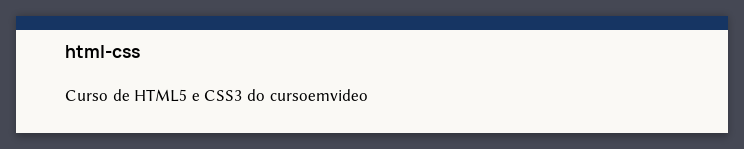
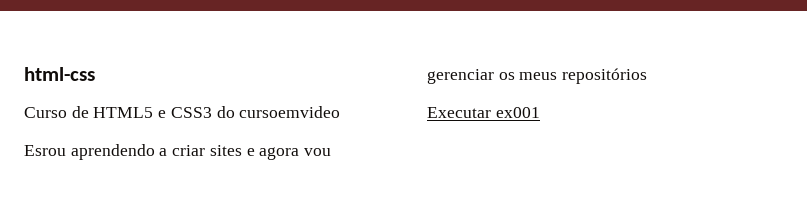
(368, 95) none -> [24,144,332,160] [427,68,648,84] [427,107,540,118] // Esrou aprendendo a criar sites e agora vou gerenciar os meus repositórios // Executar ex001

